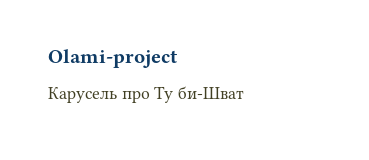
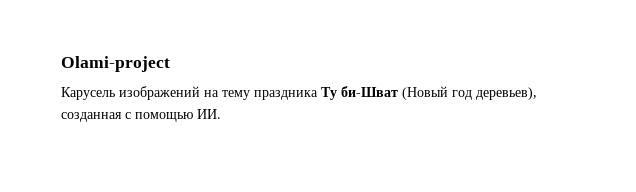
[121,86,245,103] про Ту би-Шват -> [119,86,537,100] [61,109,221,122] изображений на тему праздника Ту би-Шват (Новый год деревьев), созданная с помощью ИИ.

